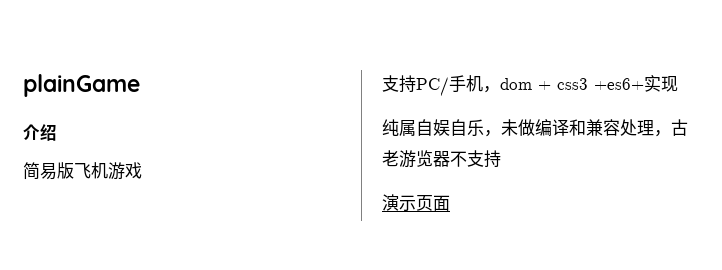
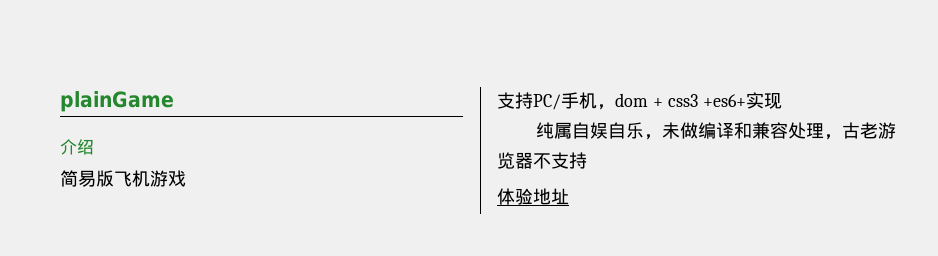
[382,194,450,211] 演示页面 -> [497,188,569,205] 体验地址

